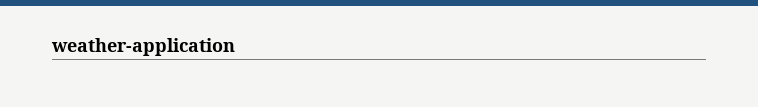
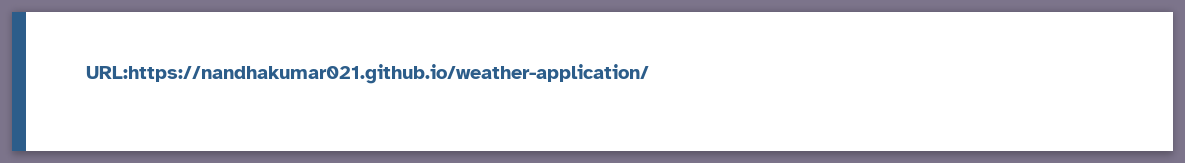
[51,38,235,56] weather-application -> [86,64,649,84] URL:https://nandhakumar021.github.io/weather-application/

